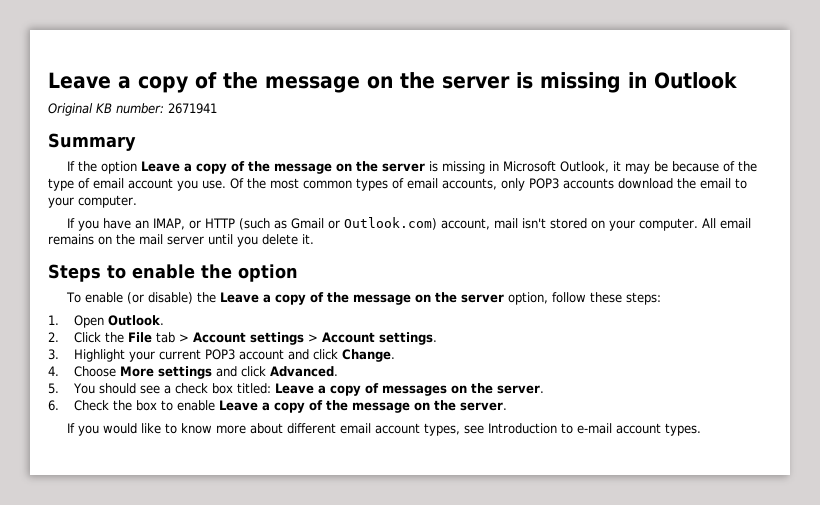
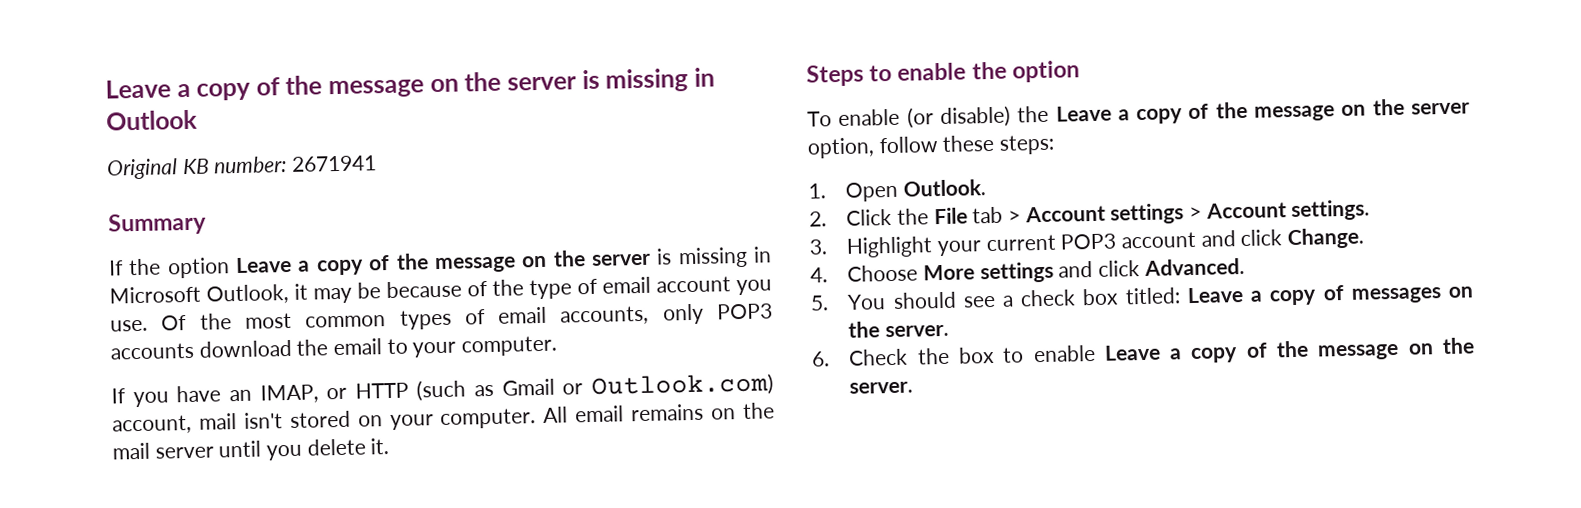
[67,423,702,436] // If you would like to know more about different email account types, see Introduction to e-mail account types. -> (914, 387) none

